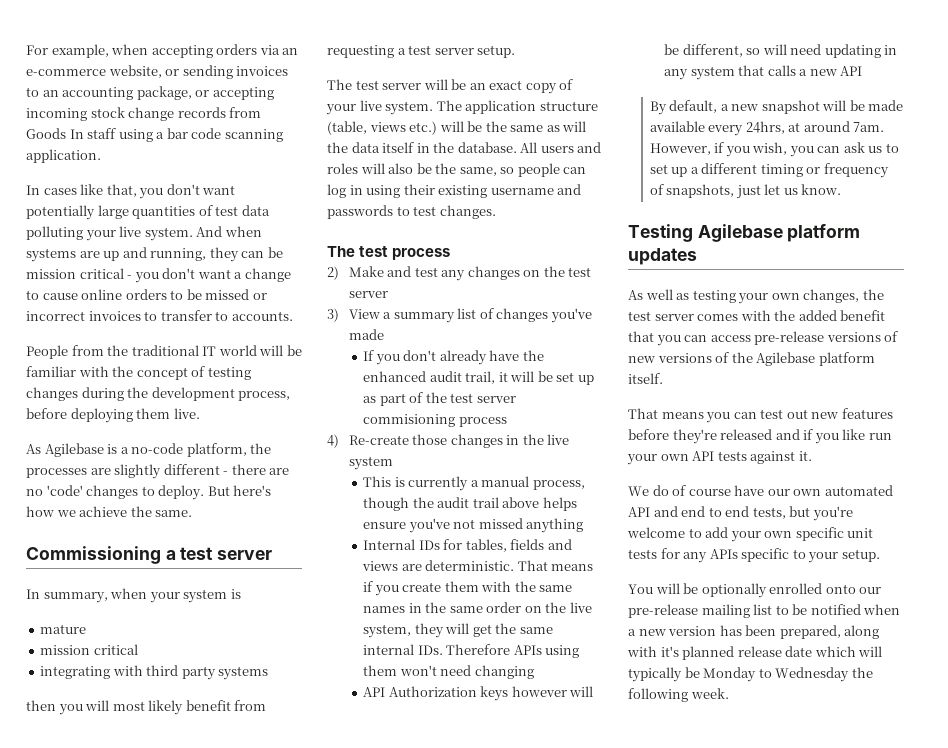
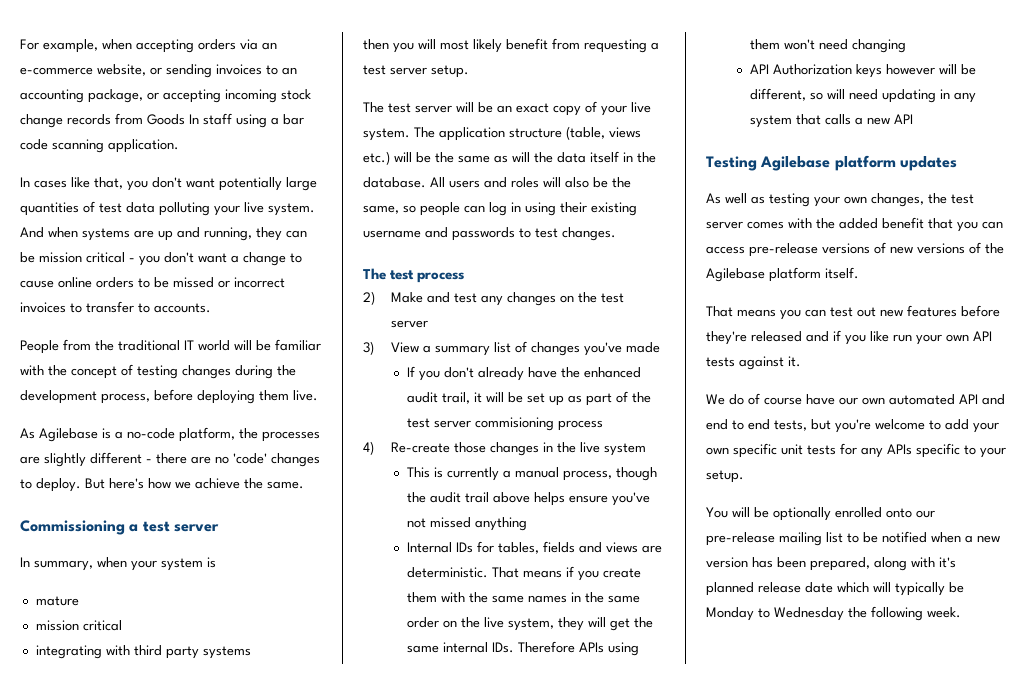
[649,100,904,115] [649,121,885,136] [649,142,899,157] [649,163,889,178] [649,184,842,199] // By default, a new snapshot will be made available every 24hrs, at around 7am. However, if you wish, you can ask us to set up a different timing or frequency of snapshots, just let us know. -> (914, 119) none

